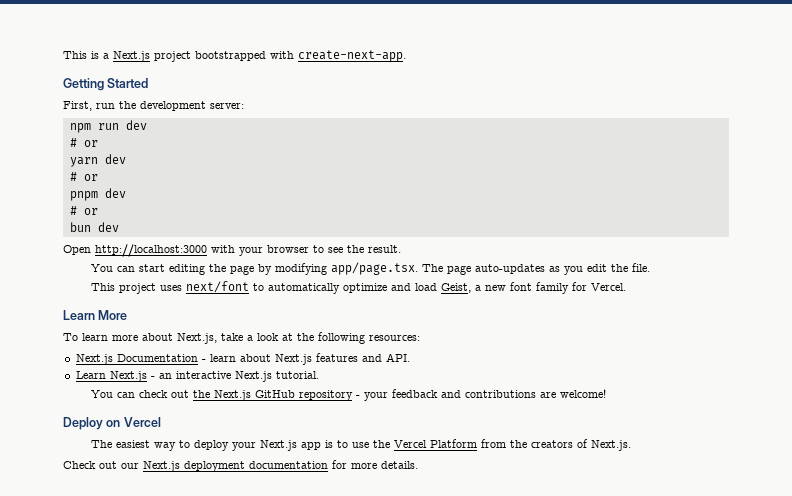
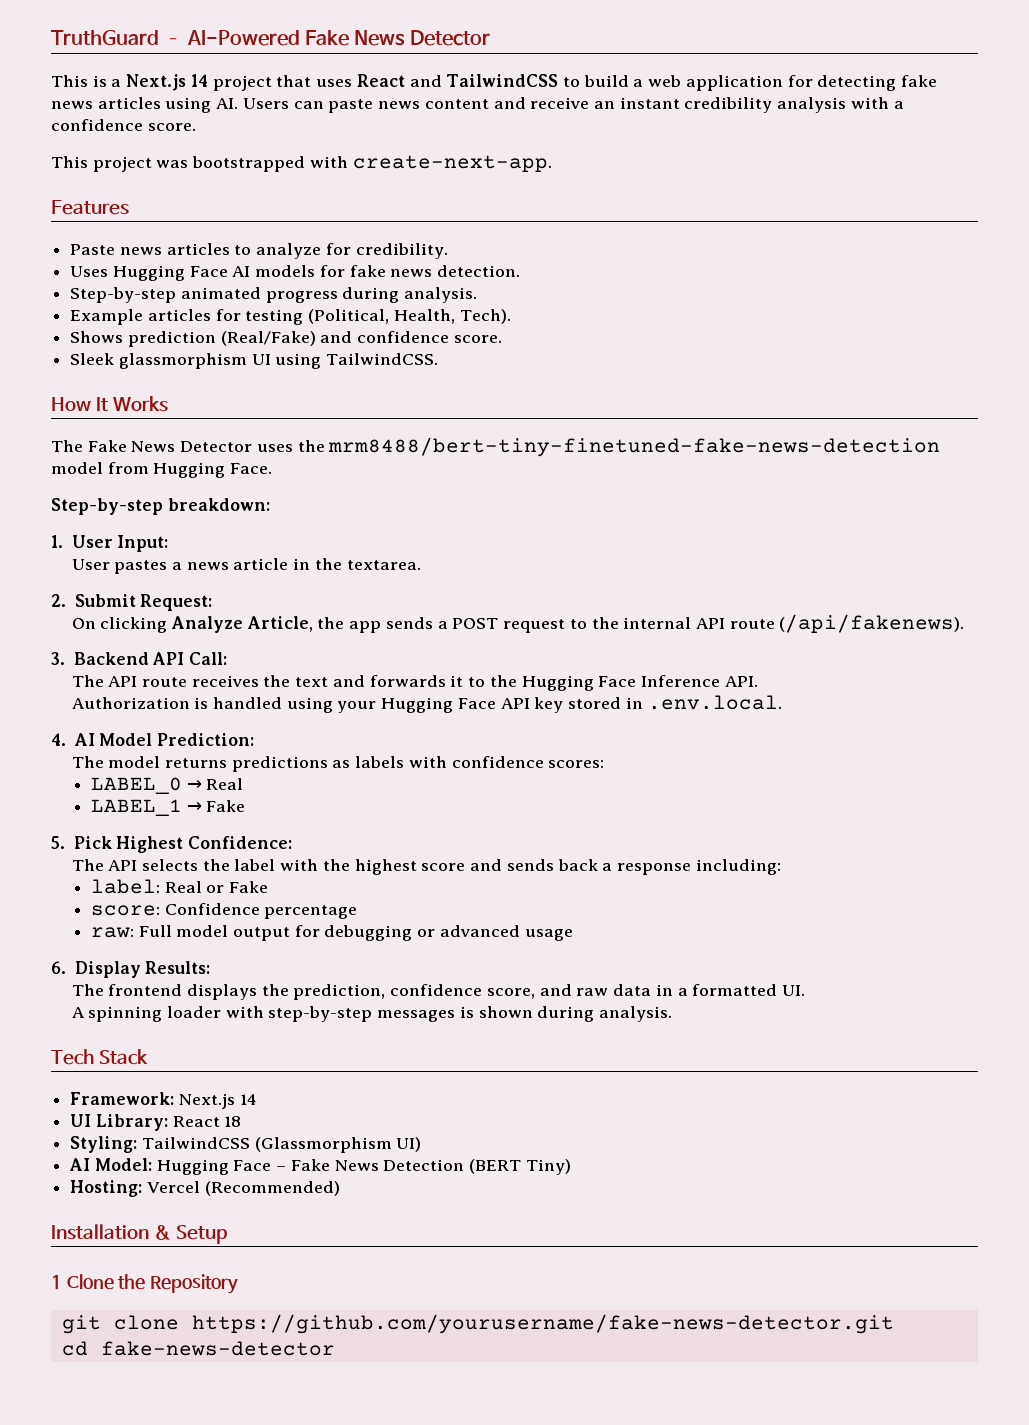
[63,50,406,62] [63,78,149,91] [63,101,244,111] [69,120,147,133] [69,138,98,147] [69,154,126,167] [69,172,98,181] [69,188,126,201] [69,206,98,215] [69,222,119,232] [63,244,401,257] [90,262,650,275] [90,281,626,294] [63,310,128,320] [63,332,420,344] [75,353,410,365] [75,371,319,382] [90,389,606,401] [63,417,161,430] [90,439,631,451] [63,460,418,472] This is a Next.js project bootstrapped with create-next-app. // Getting Started // First, run the development server: // npm run dev // # or // yarn dev // # or // pnpm dev // # or // bun dev // Open http://localhost:3000 with your browser to see the result. // You can start editing the page by modifying app/page.tsx. The page auto-updates as you edit the file. // This project uses next/font to automatically optimize and load Geist, a new font family for Vercel. // Learn More // To learn more about Next.js, take a look at the following resources: // Next.js Documentation - learn about Next.js features and API. // Learn Next.js - an interactive Next.js tutorial. // You can check out the Next.js GitHub repository - your feedback and contributions are welcome! // Deploy on Vercel // The easiest way to deploy your Next.js app is to use the Vercel Platform from the creators of Next.js. // Check out our Next.js deployment documentation for more details. -> [51,30,491,46] [51,74,938,91] [51,97,904,113] [51,119,196,131] [51,155,552,172] [51,200,129,215] [70,243,448,259] [70,265,521,281] [70,287,478,303] [70,309,511,325] [70,331,502,347] [70,353,439,369] [51,396,168,412] [51,437,941,457] [51,462,273,478] [51,498,270,515] [51,535,169,552] [71,558,421,574] [51,594,213,611] [71,614,965,633] [51,652,228,665] [71,675,758,691] [71,695,782,713] [51,733,255,746] [71,756,605,772] [90,777,244,794] [90,799,246,816] [51,836,293,853] [71,859,781,875] [90,879,268,894] [90,903,358,919] [90,925,573,941] [51,961,211,978] [71,984,805,1000] [71,1006,673,1022] [51,1049,148,1065] [70,1092,257,1109] [70,1114,242,1131] [70,1136,422,1153] [69,1158,571,1175] [70,1180,340,1197] [51,1224,227,1244] [51,1274,239,1294] [61,1314,894,1334] [61,1341,335,1356] TruthGuard – AI-Powered Fake News Detector // This is a Next.js 14 project that uses React and TailwindCSS to build a web application for detecting fake news articles using AI. Users can paste news content and receive an instant credibility analysis with a confidence score. // This project was bootstrapped with create-next-app. // Features // Paste news articles to analyze for credibility. // Uses Hugging Face AI models for fake news detection. // Step-by-step animated progress during analysis. // Example articles for testing (Political, Health, Tech). // Shows prediction (Real/Fake) and confidence score. // Sleek glassmorphism UI using TailwindCSS. // How It Works // The Fake News Detector uses the mrm8488/bert-tiny-finetuned-fake-news-detection model from Hugging Face. // Step-by-step breakdown: // 1. User Input: // User pastes a news article in the textarea. // 2. Submit Request: // On clicking Analyze Article, the app sends a POST request to the internal API route (/api/fakenews). // 3. Backend API Call: // The API route receives the text and forwards it to the Hugging Face Inference API. // Authorization is handled using your Hugging Face API key stored in .env.local. // 4. AI Model Prediction: // The model returns predictions as labels with confidence scores: // LABEL_0 → Real // LABEL_1 → Fake // 5. Pick Highest Confidence: // The API selects the label with the highest score and sends back a response including: // label: Real or Fake // score: Confidence percentage // raw: Full model output for debugging or advanced usage // 6. Display Results: // The frontend displays the prediction, confidence score, and raw data in a formatted UI. // A spinning loader with step-by-step messages is shown during analysis. // Tech Stack // Framework: Next.js 14 // UI Library: React 18 // Styling: TailwindCSS (Glassmorphism UI) // AI Model: Hugging Face – Fake News Detection (BERT Tiny) // Hosting: Vercel (Recommended) // Installation & Setup // 1 Clone the Repository // git clone https://github.com/yourusername/fake-news-detector.git // cd fake-news-detector

